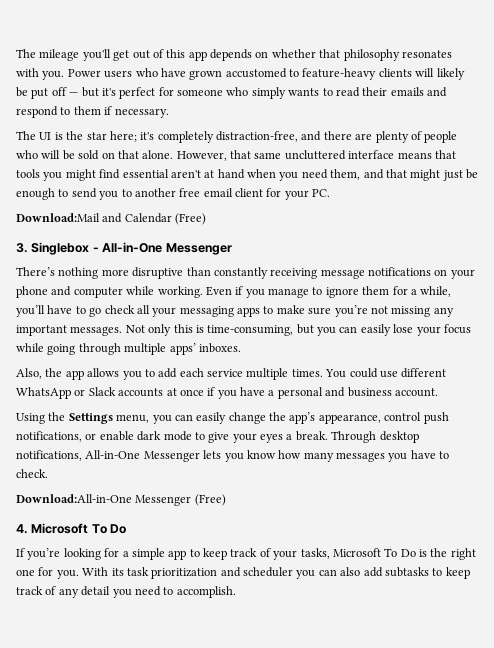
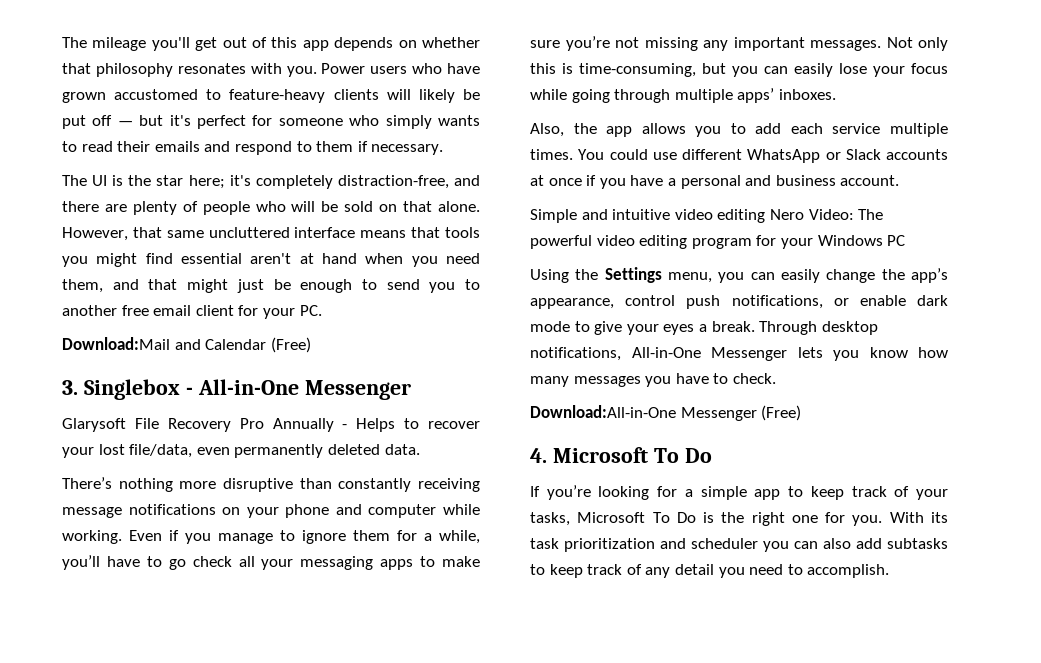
(232, 249) none -> [62,418,480,432] [62,444,420,458] // Glarysoft File Recovery Pro Annually - Helps to recover your lost file/data, even permanently deleted data.
(438, 392) none -> [530,209,884,223] [530,235,906,249] // Simple and intuitive video editing Nero Video: The powerful video editing program for your Windows PC

